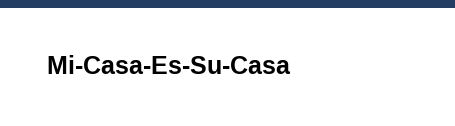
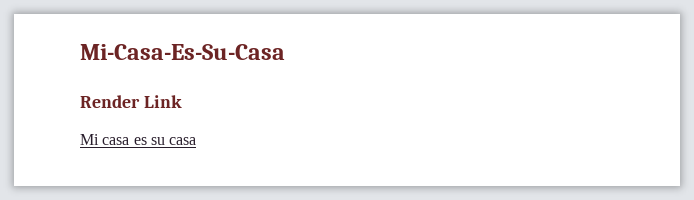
(291, 64) none -> [80,95,182,108] [80,134,197,145] // Render Link // Mi casa es su casa

